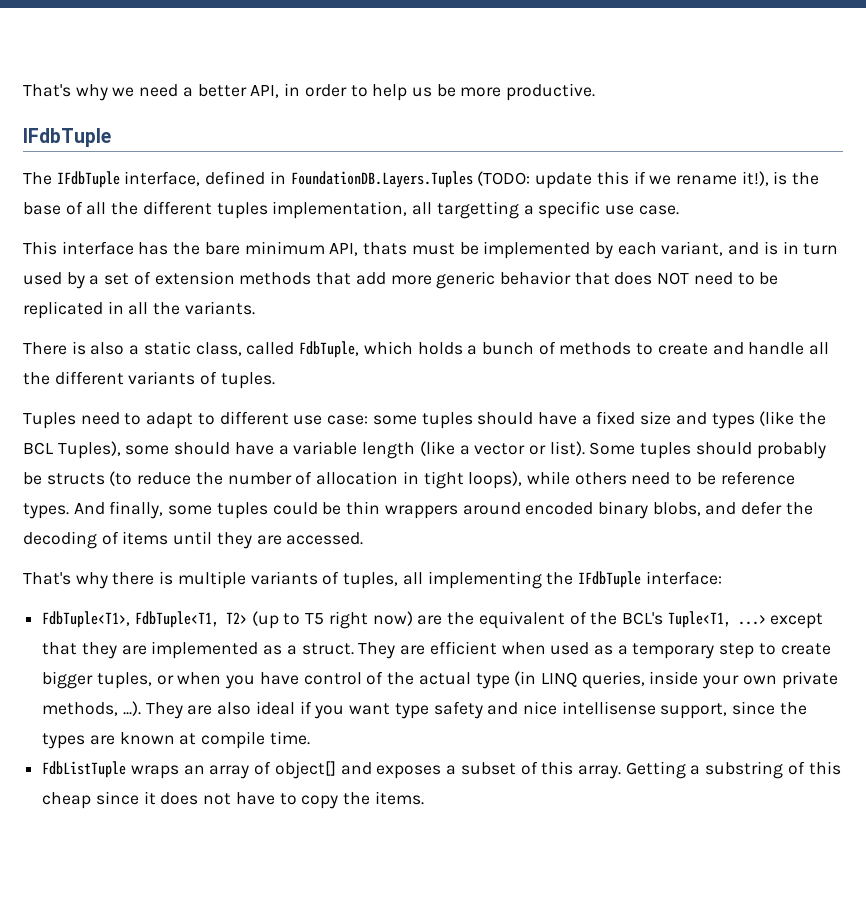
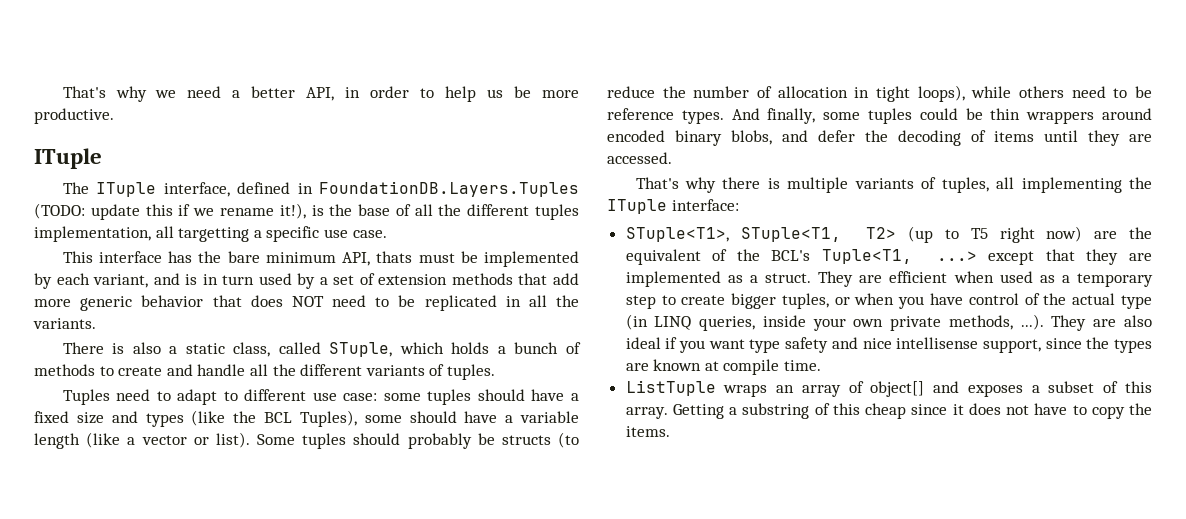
[23,128,111,147] IFdbTuple -> [34,148,102,169] ITuple
[56,171,120,188] IFdbTuple -> [96,182,157,197] ITuple
[299,341,360,358] FdbTuple, -> [329,342,393,357] STuple,
[577,571,641,588] IFdbTuple -> [607,199,667,214] ITuple
[42,611,219,628] FdbTuple<T1>, FdbTuple<T1, -> [625,227,841,242] STuple<T1>, STuple<T1,
[42,761,127,778] FdbListTuple -> [625,380,716,396] ListTuple

